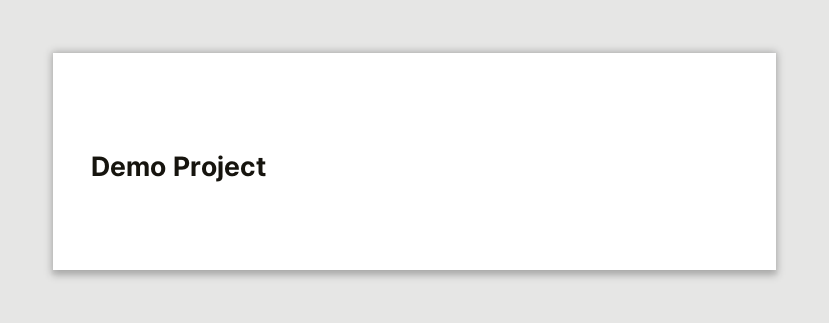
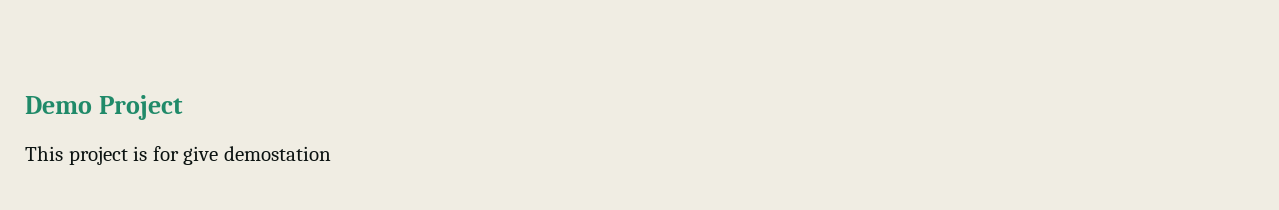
(267, 168) none -> [25,146,331,165] // This project is for give demostation

